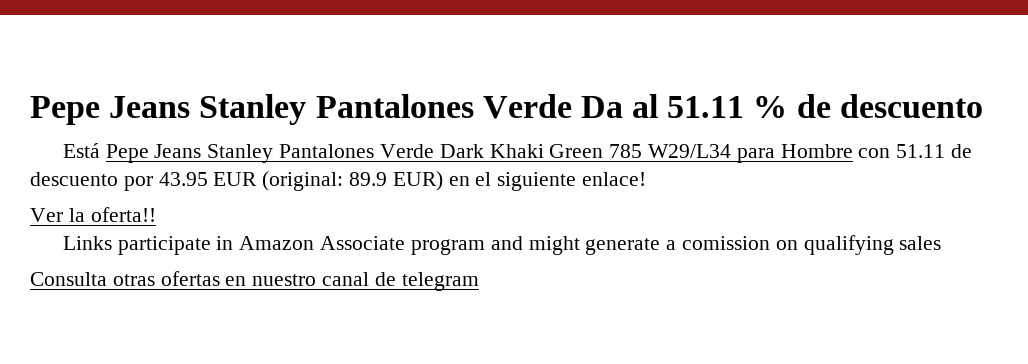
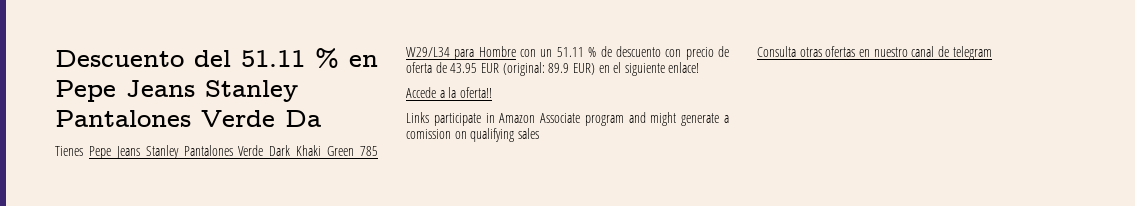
(30, 110) none -> [55,48,378,68] Descuento del 51.11 % en
[632,94,983,118] [62,143,100,158] al 51.11 % de descuento // Está -> [55,146,83,156] // Tienes
[896,144,972,158] [30,172,153,191] 51.11 de descuento por -> [540,46,729,60] [406,62,447,73] un 51.11 % de descuento con precio de oferta de
[30,208,63,222] Ver -> [406,87,445,98] Accede a

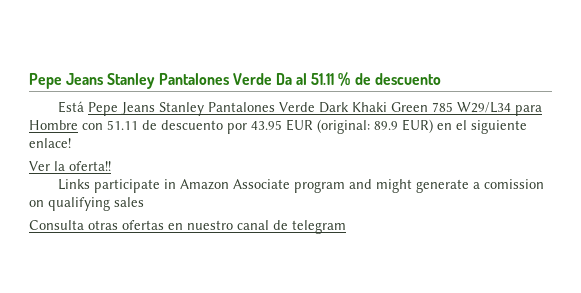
[55,48,378,68] Descuento del 51.11 % en -> (29, 81) none
[55,146,83,156] // Tienes -> [296,72,441,86] [58,101,85,113] al 51.11 % de descuento // Está
[540,46,729,60] [406,62,447,73] un 51.11 % de descuento con precio de oferta de -> [107,120,247,134] 51.11 de descuento por
[406,87,445,98] Accede a -> [29,161,50,171] Ver

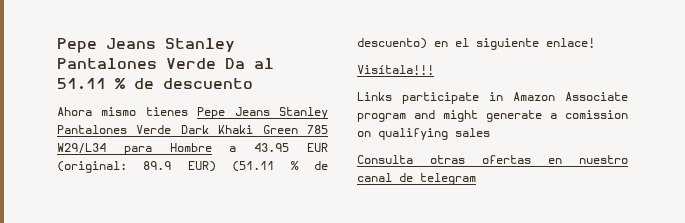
[58,101,85,113] Está -> [57,107,188,116] Ahora mismo tienes
[82,120,247,134] con 51.11 de descuento por -> [229,146,237,152] a
(433, 126) none -> [232,161,328,172] [357,38,427,49] (51.11 % de descuento)
[29,161,111,171] Ver la oferta!! -> [357,65,434,75] Visítala!!!

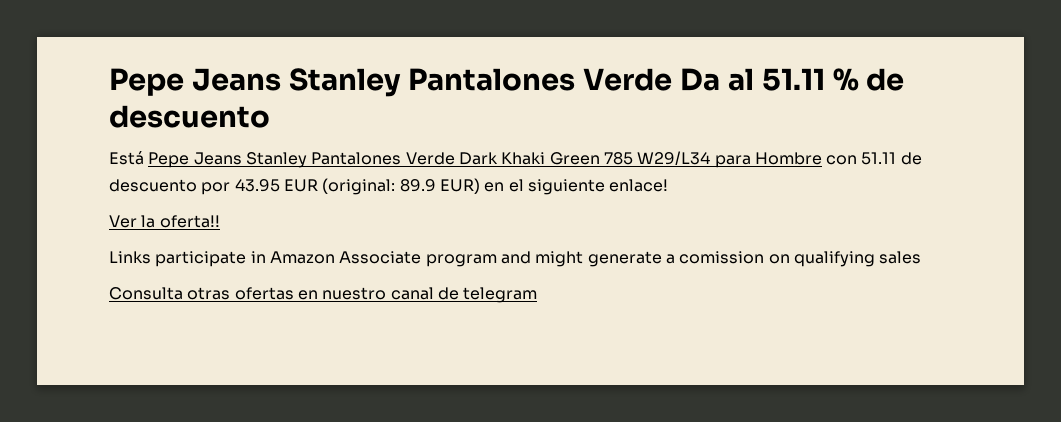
[57,107,188,116] Ahora mismo tienes -> [109,151,144,165] Está
[229,146,237,152] a -> [826,152,922,165] [109,179,231,195] con 51.11 de descuento por
[232,161,328,172] [357,38,427,49] (51.11 % de descuento) -> (480, 186) none
[357,65,434,75] Visítala!!! -> [109,215,220,228] Ver la oferta!!

